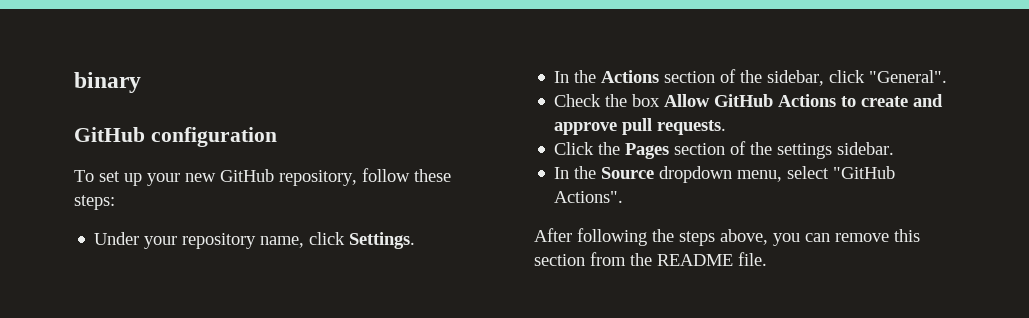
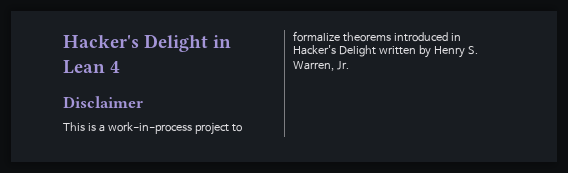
[74,72,141,93] [74,127,277,147] [74,168,451,186] [74,195,115,210] [94,232,416,249] [554,69,948,86] [554,94,944,107] [554,118,727,135] [554,141,895,159] [554,166,896,183] [554,191,624,203] [534,228,920,246] [534,252,767,266] binary // GitHub configuration // To set up your new GitHub repository, follow these steps: // Under your repository name, click Settings. // In the Actions section of the sidebar, click "General". // Check the box Allow GitHub Actions to create and approve pull requests. // Click the Pages section of the settings sidebar. // In the Source dropdown menu, select "GitHub Actions". // After following the steps above, you can remove this section from the README file. -> [63,34,232,52] [63,60,121,74] [63,96,143,108] [63,122,242,135] [293,31,461,42] [293,45,478,58] [293,61,349,71] Hacker's Delight in Lean 4 // Disclaimer // This is a work-in-process project to formalize theorems introduced in Hacker's Delight written by Henry S. Warren, Jr.

